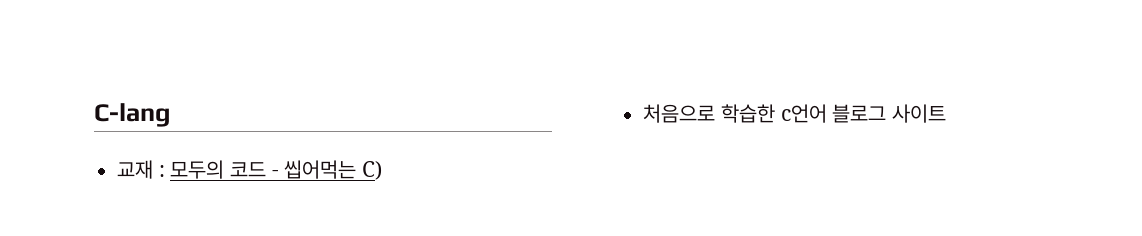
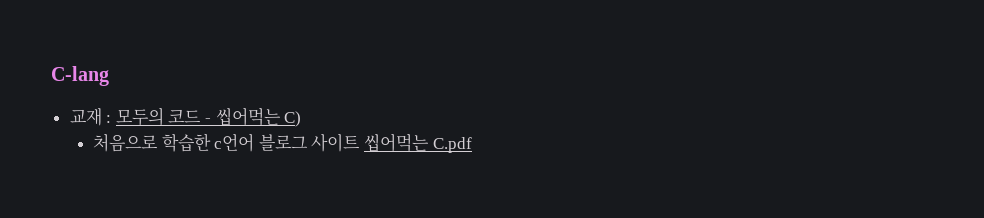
(947, 113) none -> [363,133,472,153] 씹어먹는 C.pdf

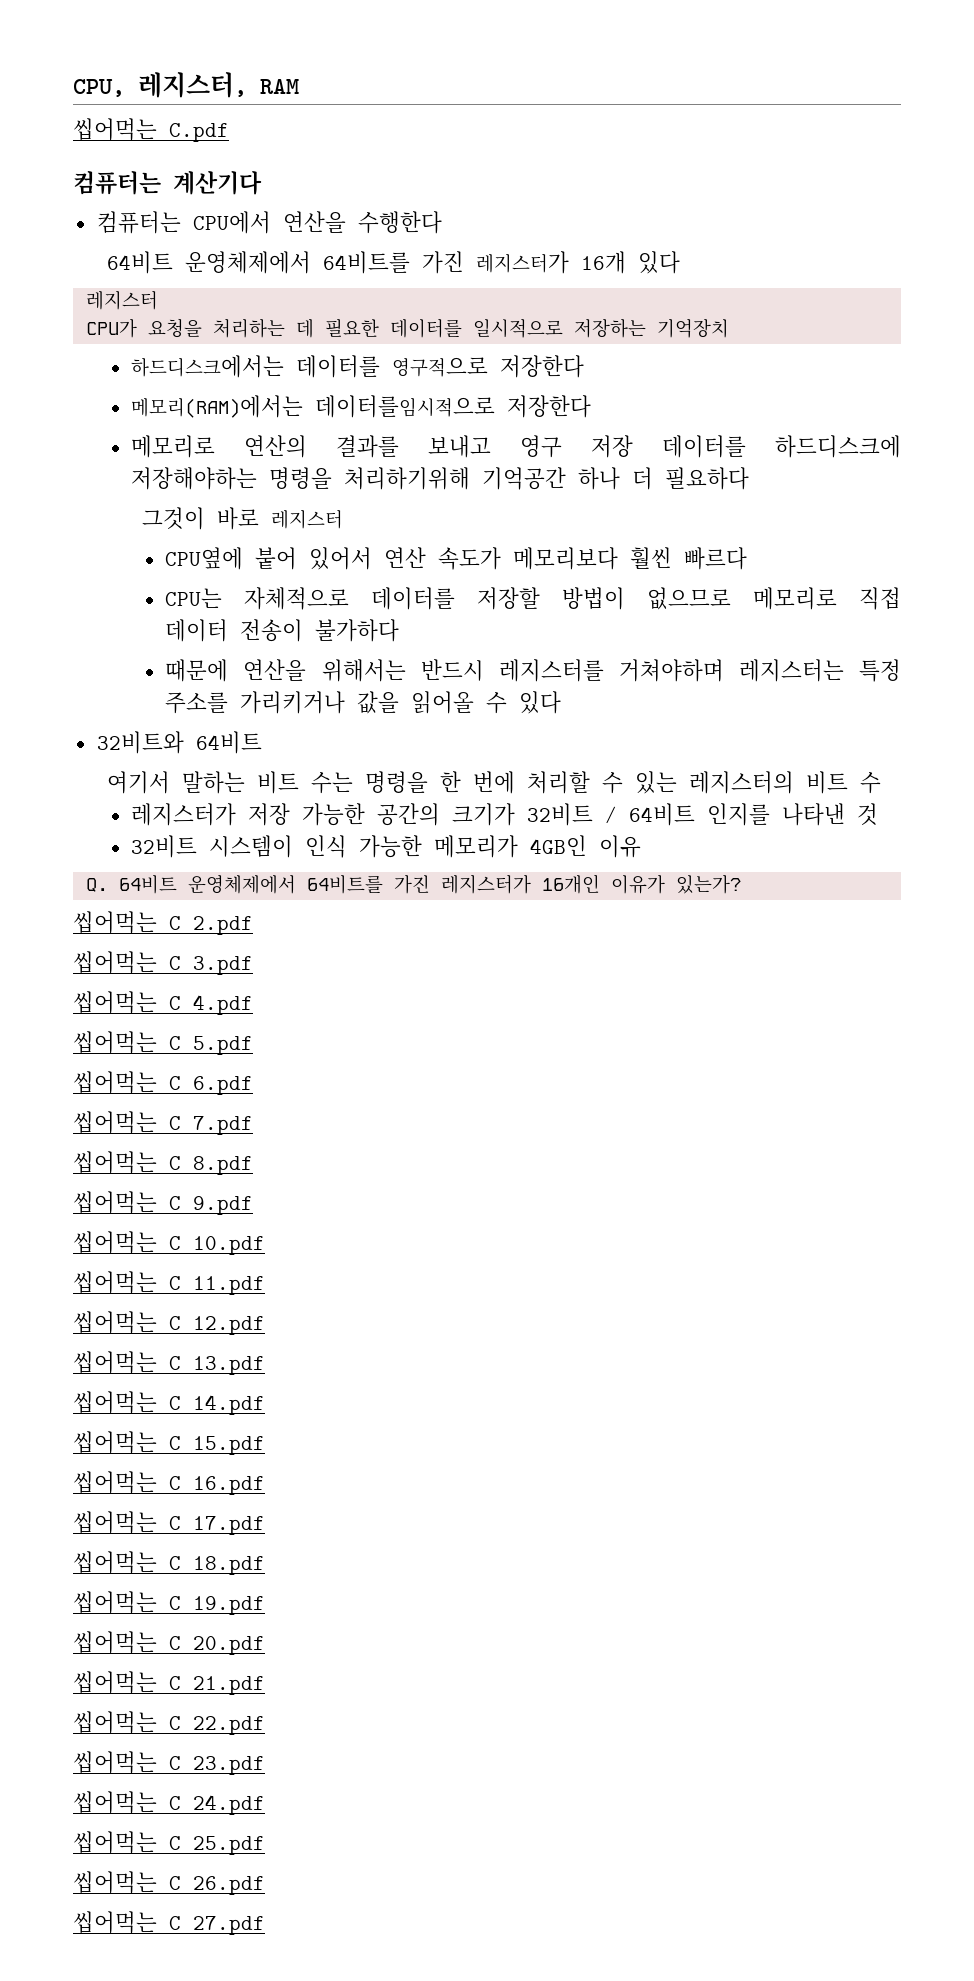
[51,66,109,86] [69,107,302,127] [93,133,472,153] C-lang // 교재 : 모두의 코드 - 씹어먹는 C) // 처음으로 학습한 c언어 블로그 사이트 씹어먹는 C.pdf -> [73,72,299,98] [73,118,229,142] [73,171,262,195] [96,211,442,234] [107,251,681,274] [85,290,158,310] [85,318,729,338] [130,355,584,378] [130,395,591,418] [130,435,901,458] [130,467,749,490] [141,507,343,530] [165,547,748,570] [165,587,901,610] [165,619,400,642] [165,659,901,682] [165,691,562,714] [96,731,262,754] [107,771,882,794] [130,803,878,826] [130,835,641,858] [85,874,741,894] [73,911,253,935] [73,951,253,975] [73,991,253,1015] [73,1031,253,1055] [73,1071,253,1095] [73,1111,253,1135] [73,1151,253,1175] [73,1191,253,1215] [73,1231,265,1255] [73,1271,265,1295] [73,1311,265,1335] [73,1351,265,1375] [73,1391,265,1415] [73,1431,265,1455] [73,1471,265,1495] [73,1511,265,1535] [73,1551,265,1575] [73,1591,265,1615] [73,1631,265,1655] [73,1671,265,1695] [73,1711,265,1735] [73,1751,265,1775] [73,1791,265,1815] [73,1831,265,1855] [73,1871,265,1895] [73,1911,265,1935] CPU, 레지스터, RAM // 씹어먹는 C.pdf // 컴퓨터는 계산기다 // 컴퓨터는 CPU에서 연산을 수행한다 // 64비트 운영체제에서 64비트를 가진 레지스터가 16개 있다 // 레지스터 // CPU가 요청을 처리하는 데 필요한 데이터를 일시적으로 저장하는 기억장치 // 하드디스크에서는 데이터를 영구적으로 저장한다 // 메모리(RAM)에서는 데이터를임시적으로 저장한다 // 메모리로 연산의 결과를 보내고 영구 저장 데이터를 하드디스크에 저장해야하는 명령을 처리하기위해 기억공간 하나 더 필요하다 // 그것이 바로 레지스터 // CPU옆에 붙어 있어서 연산 속도가 메모리보다 훨씬 빠르다 // CPU는 자체적으로 데이터를 저장할 방법이 없으므로 메모리로 직접 데이터 전송이 불가하다 // 때문에 연산을 위해서는 반드시 레지스터를 거쳐야하며 레지스터는 특정 주소를 가리키거나 값을 읽어올 수 있다 // 32비트와 64비트 // 여기서 말하는 비트 수는 명령을 한 번에 처리할 수 있는 레지스터의 비트 수 // 레지스터가 저장 가능한 공간의 크기가 32비트 / 64비트 인지를 나타낸 것 // 32비트 시스템이 인식 가능한 메모리가 4GB인 이유 // Q. 64비트 운영체제에서 64비트를 가진 레지스터가 16개인 이유가 있는가? // 씹어먹는 C 2.pdf // 씹어먹는 C 3.pdf // 씹어먹는 C 4.pdf // 씹어먹는 C 5.pdf // 씹어먹는 C 6.pdf // 씹어먹는 C 7.pdf // 씹어먹는 C 8.pdf // 씹어먹는 C 9.pdf // 씹어먹는 C 10.pdf // 씹어먹는 C 11.pdf // 씹어먹는 C 12.pdf // 씹어먹는 C 13.pdf // 씹어먹는 C 14.pdf // 씹어먹는 C 15.pdf // 씹어먹는 C 16.pdf // 씹어먹는 C 17.pdf // 씹어먹는 C 18.pdf // 씹어먹는 C 19.pdf // 씹어먹는 C 20.pdf // 씹어먹는 C 21.pdf // 씹어먹는 C 22.pdf // 씹어먹는 C 23.pdf // 씹어먹는 C 24.pdf // 씹어먹는 C 25.pdf // 씹어먹는 C 26.pdf // 씹어먹는 C 27.pdf

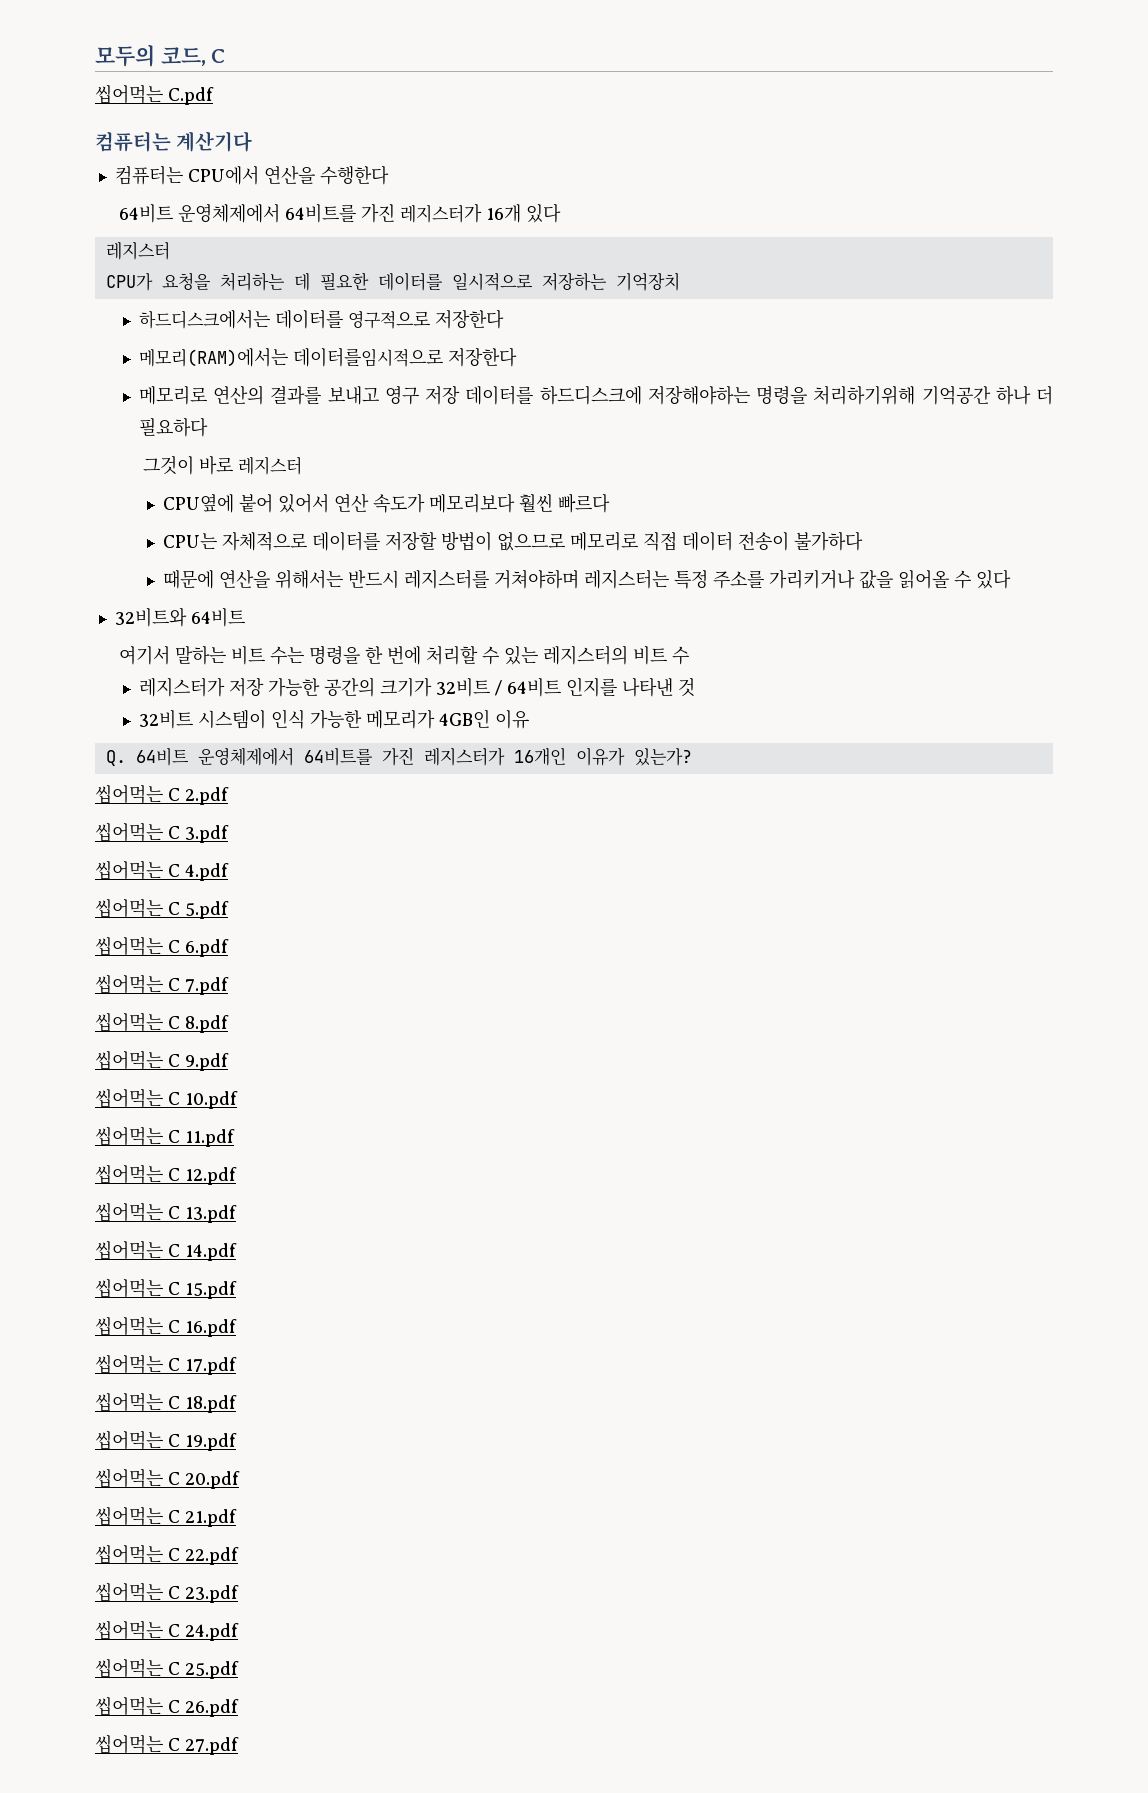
[73,72,299,98] CPU, 레지스터, RAM -> [95,44,226,67] 모두의 코드, C

